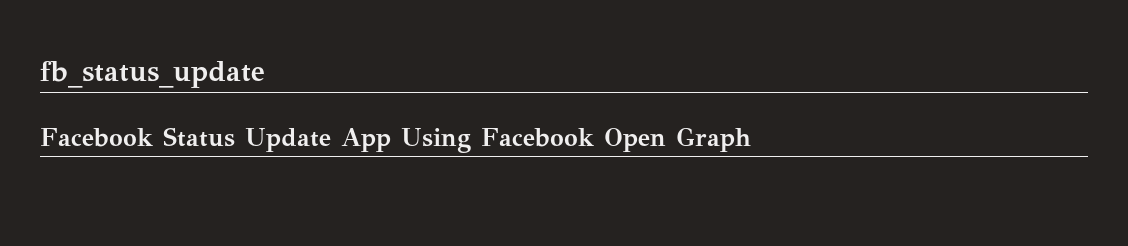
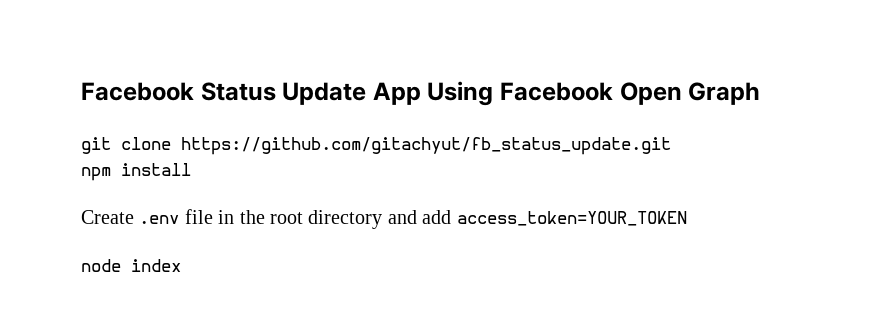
[40,61,265,88] fb_status_update // -> (81, 91) none
(751, 139) none -> [81,137,671,155] [81,163,191,181] [81,209,687,229] [81,259,181,272] // git clone https://github.com/gitachyut/fb_status_update.git // npm install // Create .env file in the root directory and add access_token=YOUR_TOKEN // node index

